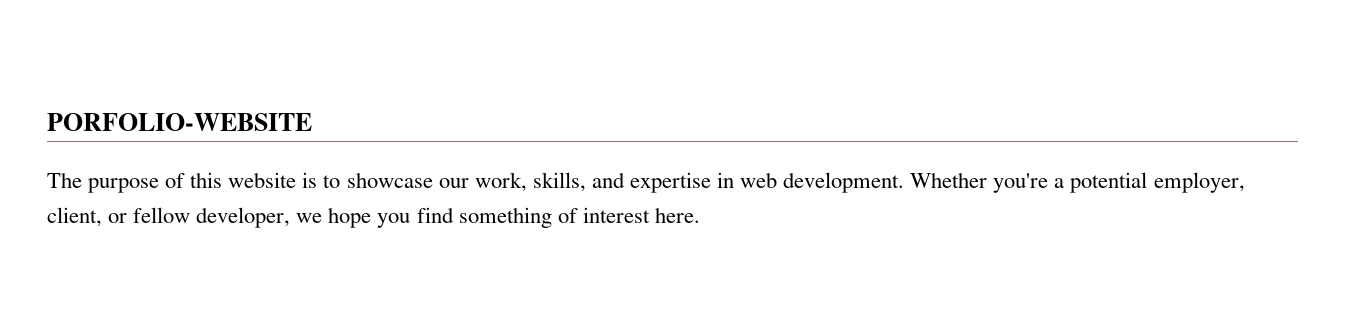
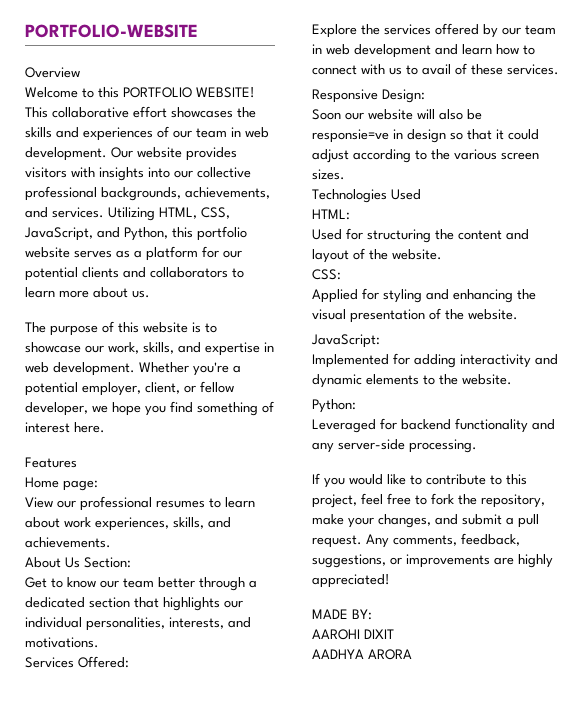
[47,113,312,131] PORFOLIO-WEBSITE -> [25,24,198,38] [25,67,80,78] [25,87,255,98] [25,106,256,118] [25,126,269,141] [25,147,237,161] [25,167,251,181] [25,186,270,201] [25,207,230,221] [24,226,247,241] [25,246,242,261] [25,267,244,281] [25,287,150,298] PORTFOLIO-WEBSITE // Overview // Welcome to this PORTFOLIO WEBSITE! This collaborative effort showcases the skills and experiences of our team in web development. Our website provides visitors with insights into our collective professional backgrounds, achievements, and services. Utilizing HTML, CSS, JavaScript, and Python, this portfolio website serves as a platform for our potential clients and collaborators to learn more about us.
(700, 215) none -> [25,457,77,468] [25,477,98,491] [25,496,255,511] [25,517,231,531] [25,537,111,548] [25,557,131,568] [25,577,257,591] [25,597,243,611] [25,617,251,631] [25,637,99,648] [25,656,129,668] [312,23,556,38] [312,44,535,58] [312,63,559,75] [312,89,425,103] [312,109,482,120] [312,129,539,143] [312,149,539,163] [312,169,345,180] [312,189,421,203] [312,209,350,220] [312,228,529,243] [312,248,442,263] [312,269,341,280] [312,288,536,303] [312,308,518,323] [311,334,380,348] [312,353,558,368] [312,374,512,388] [312,399,356,413] [312,418,555,433] [312,439,477,453] [312,473,527,488] [312,493,545,508] [312,514,539,528] [312,533,520,548] [312,554,553,568] [312,574,390,588] [312,609,372,620] [312,629,394,640] [312,649,412,660] // Features // Home page: // View our professional resumes to learn about work experiences, skills, and achievements. // About Us Section: // Get to know our team better through a dedicated section that highlights our individual personalities, interests, and motivations. // Services Offered: // Explore the services offered by our team in web development and learn how to connect with us to avail of these services. // Responsive Design: // Soon our website will also be responsie=ve in design so that it could adjust according to the various screen sizes. // Technologies Used // HTML: // Used for structuring the content and layout of the website. // CSS: // Applied for styling and enhancing the visual presentation of the website. // JavaScript: // Implemented for adding interactivity and dynamic elements to the website. // Python: // Leveraged for backend functionality and any server-side processing. // If you would like to contribute to this project, feel free to fork the repository, make your changes, and submit a pull request. Any comments, feedback, suggestions, or improvements are highly appreciated! // MADE BY: // AAROHI DIXIT // AADHYA ARORA

